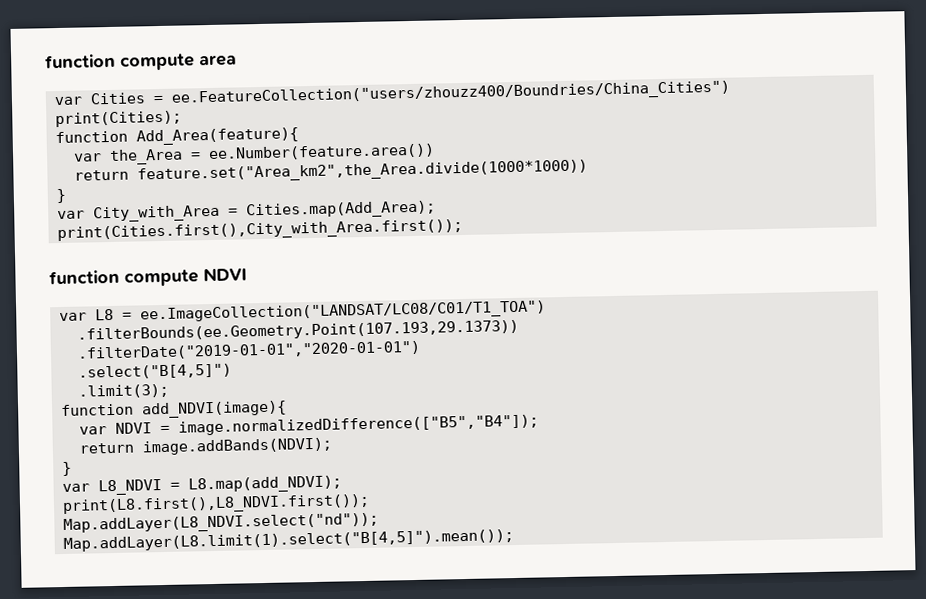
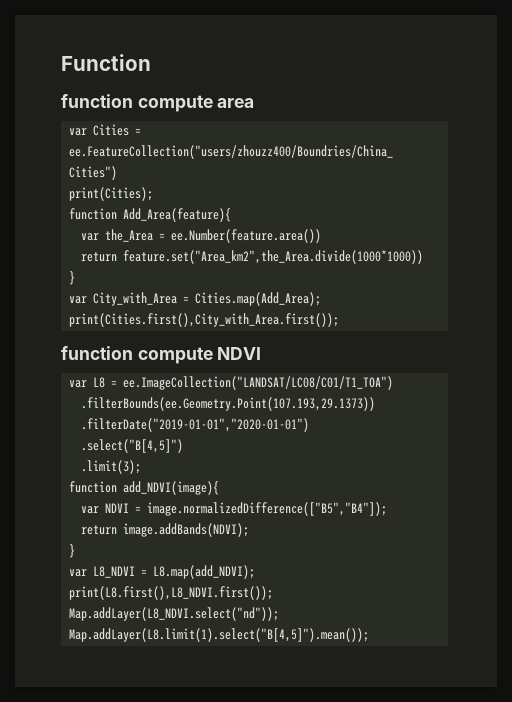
(45, 61) none -> [61,54,151,71] Function //

